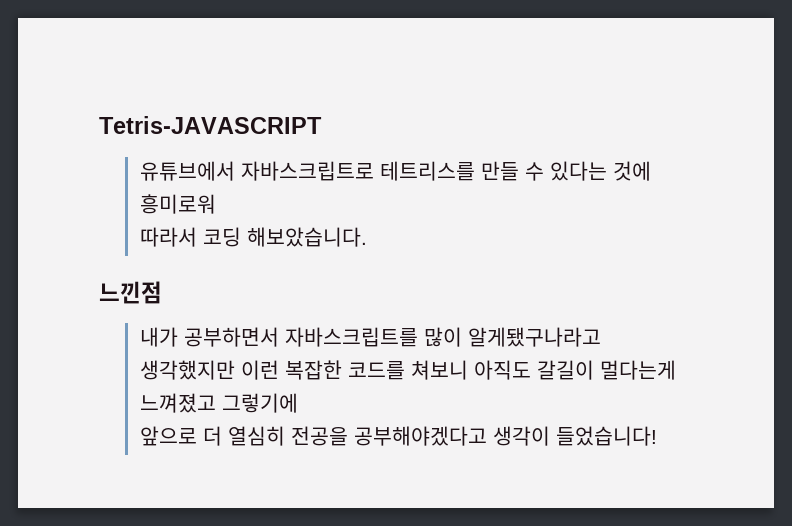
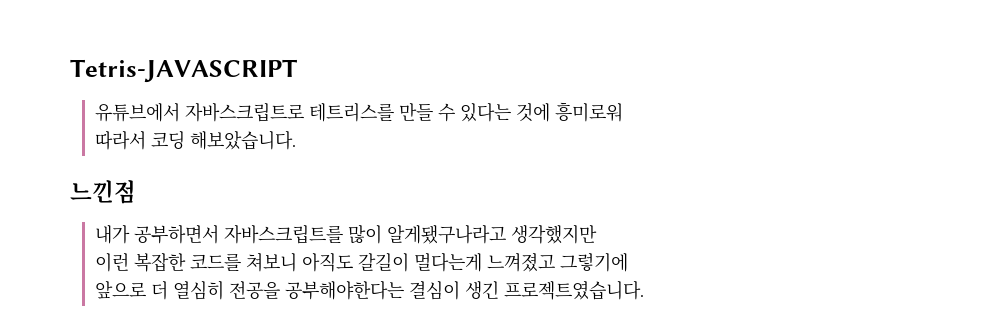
(235, 370) none -> (597, 234) //
[353,426,657,446] 공부해야겠다고 생각이 들었습니다! -> [284,280,644,300] 공부해야한다는 결심이 생긴 프로젝트였습니다.

